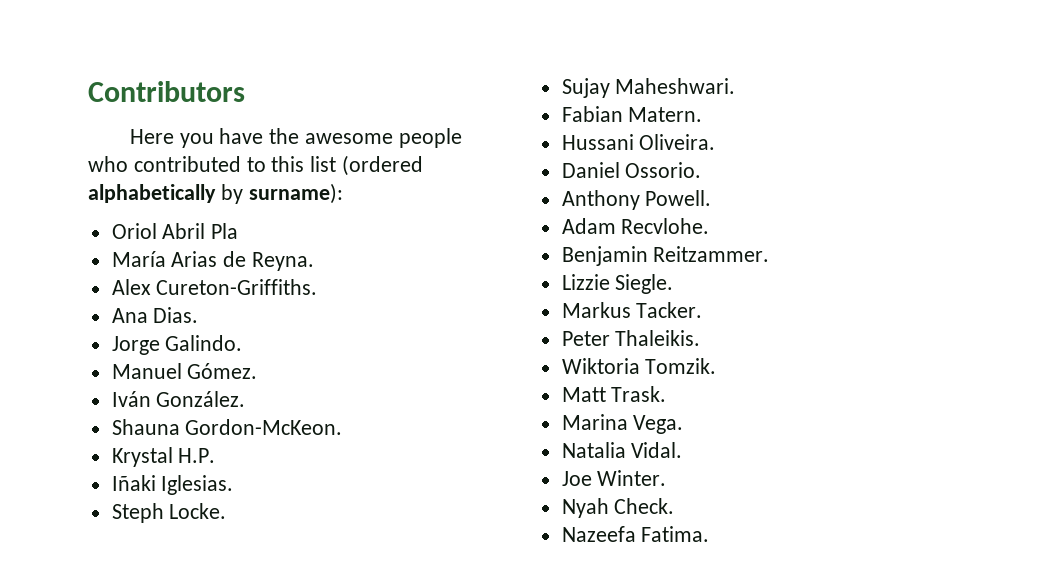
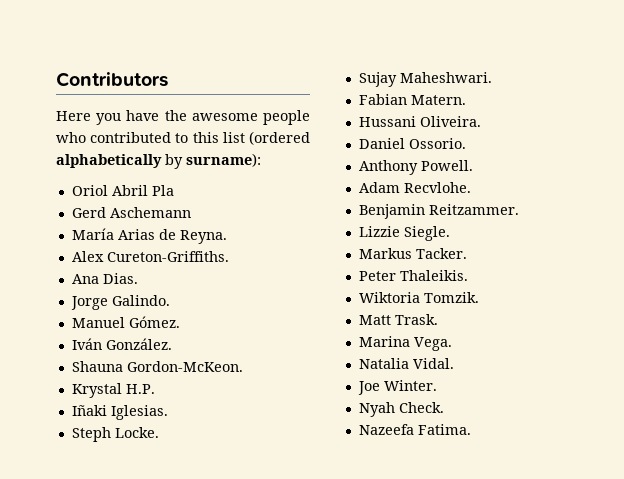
(239, 231) none -> [71,207,191,218] // Gerd Aschemann

